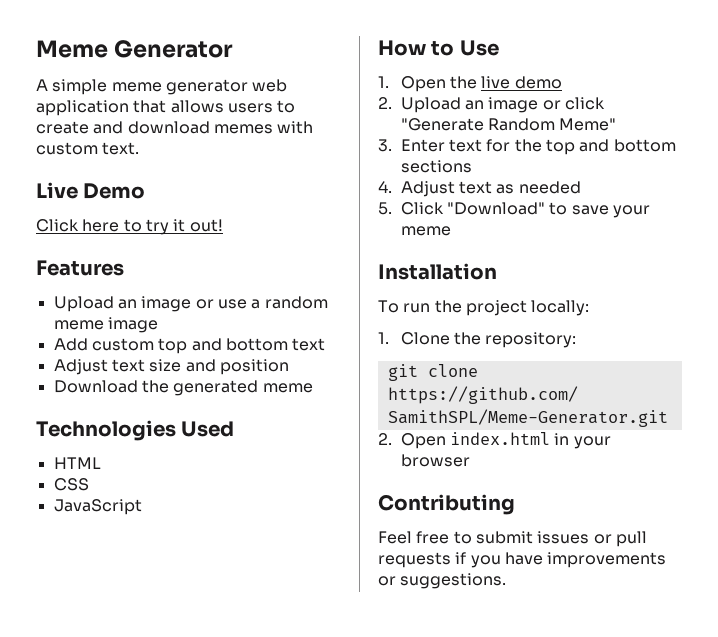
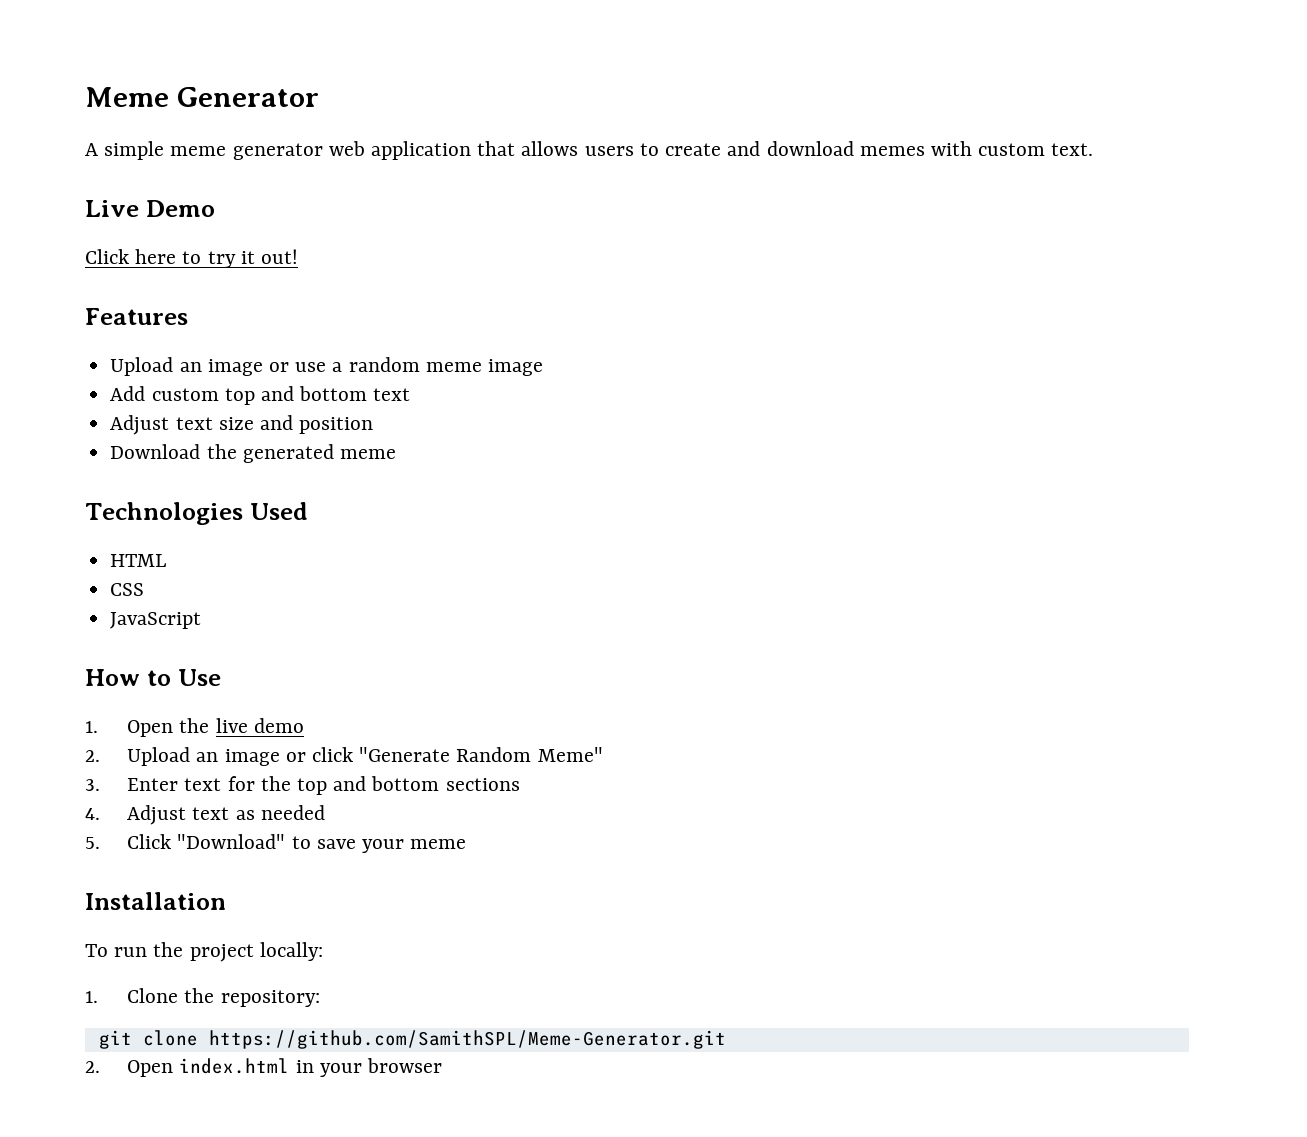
[378,494,515,515] [378,531,647,547] [378,552,667,568] [378,573,507,589] // Contributing // Feel free to submit issues or pull requests if you have improvements or suggestions. -> (442, 1065) none

